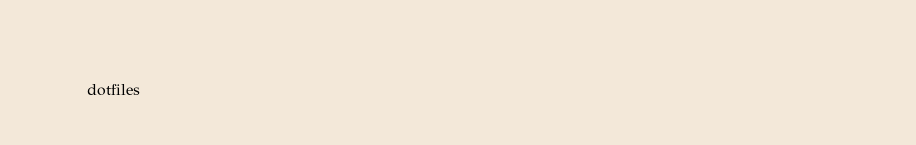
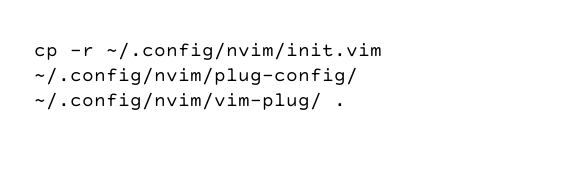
[87,84,140,96] dotfiles -> [34,42,382,60] [34,67,358,85] [34,92,346,110] cp -r ~/.config/nvim/init.vim ~/.config/nvim/plug-config/ ~/.config/nvim/vim-plug/ .

